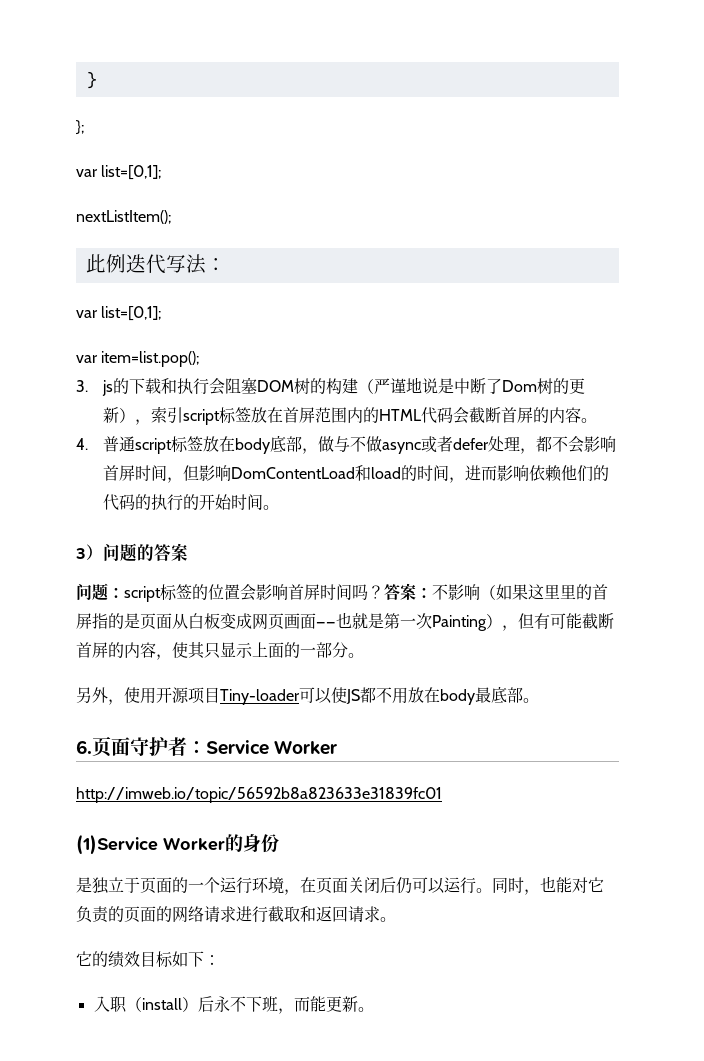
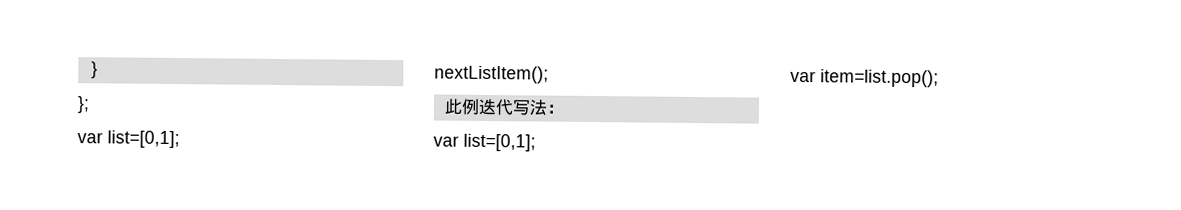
[76,377,586,396] [103,406,598,425] [76,435,617,454] [103,465,610,483] [103,494,280,511] [75,543,188,562] [76,583,608,602] [76,612,614,631] [76,642,364,660] [76,686,539,705] [76,736,338,757] [76,787,442,803] [76,834,279,855] [76,876,604,895] [76,906,396,923] [76,951,220,968] [93,996,374,1014] // 3. js的下载和执行会阻塞DOM树的构建（严谨地说是中断了Dom树的更新），索引script标签放在首屏范围内的HTML代码会截断首屏的内容。 // 4.普通script标签放在body底部，做与不做async或者defer处理，都不会影响首屏时间，但影响DomContentLoad和load的时间，进而影响依赖他们的代码的执行的开始时间。 // 3）问题的答案 // 问题：script标签的位置会影响首屏时间吗？答案：不影响（如果这里里的首屏指的是页面从白板变成网页画面——也就是第一次Painting），但有可能截断首屏的内容，使其只显示上面的一部分。 // 另外，使用开源项目Tiny-loader可以使JS都不用放在body最底部。 // 6.页面守护者：Service Worker // http://imweb.io/topic/56592b8a823633e31839fc01 // (1)Service Worker的身份 // 是独立于页面的一个运行环境，在页面关闭后仍可以运行。同时，也能对它负责的页面的网络请求进行截取和返回请求。 // 它的绩效目标如下： // 入职（install）后永不下班，而能更新。 -> (939, 78) none

